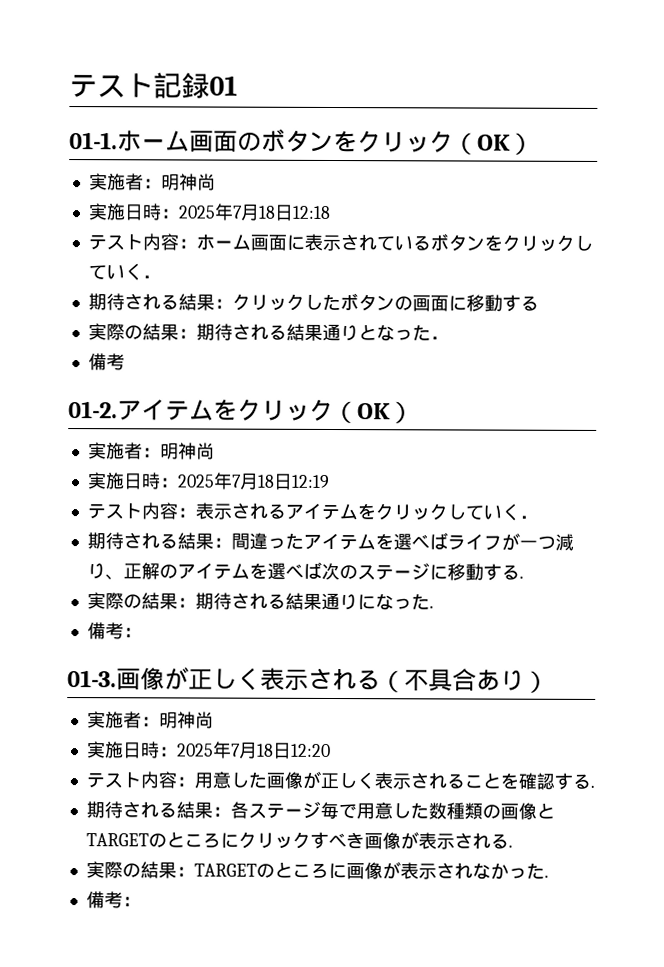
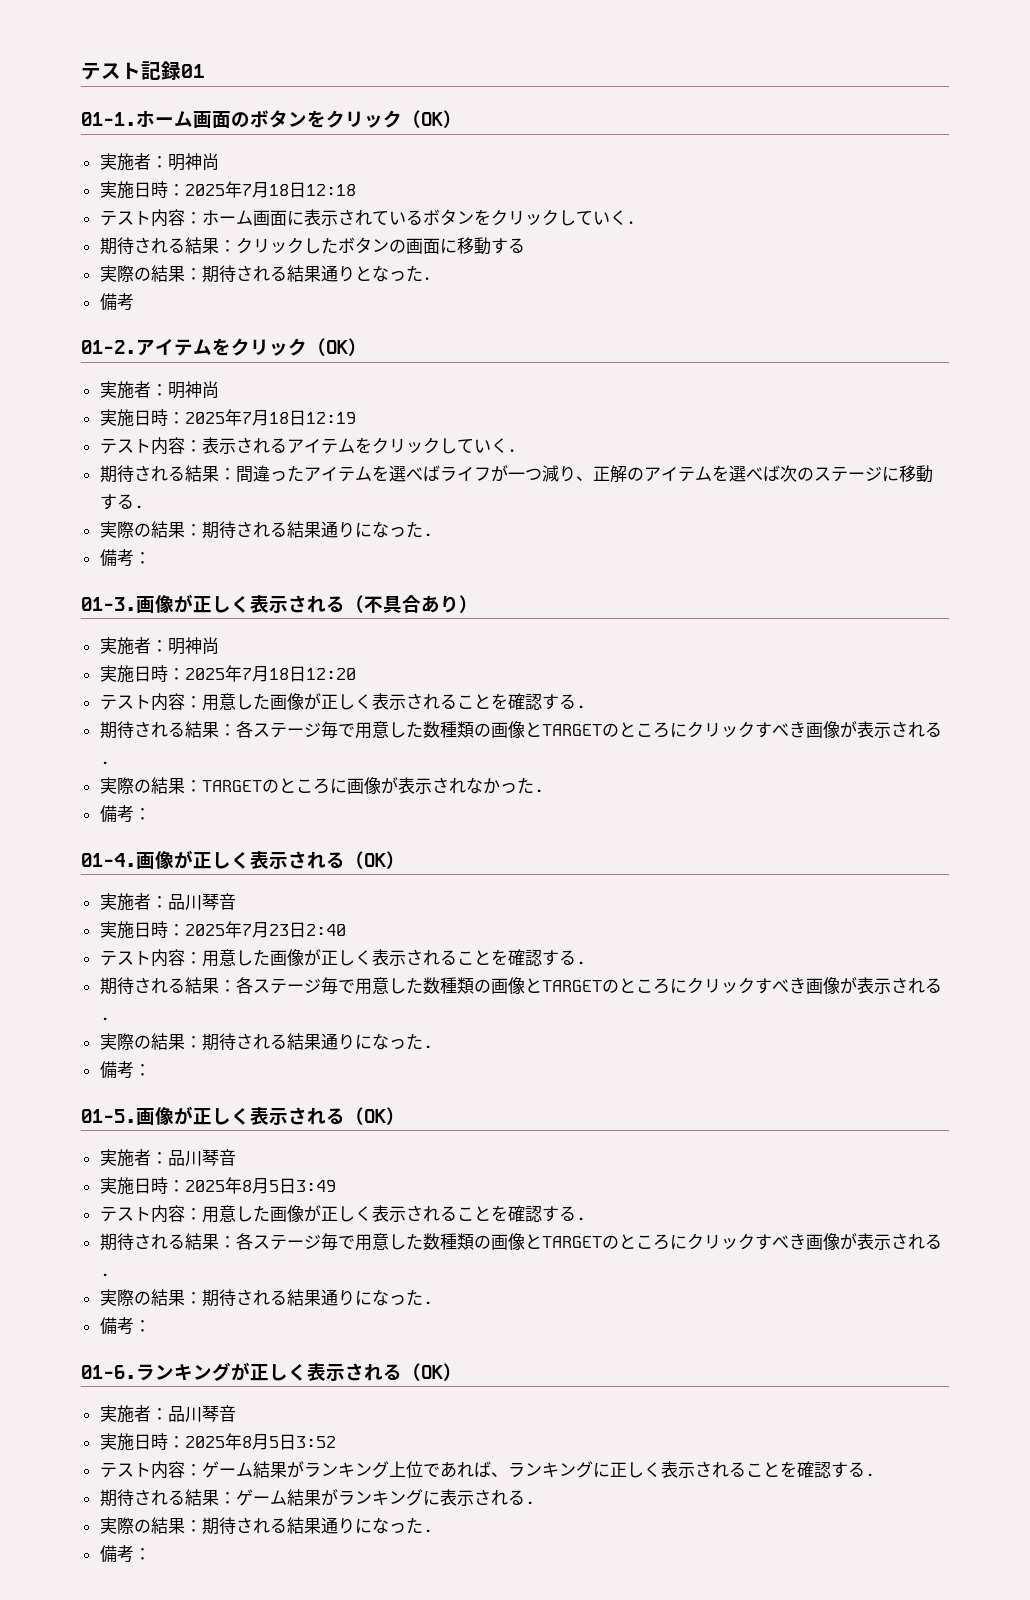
(141, 901) none -> [81,850,405,869] [99,893,236,911] [99,921,346,939] [99,949,586,967] [99,977,942,995] [99,1017,110,1020] [99,1033,433,1051] [99,1061,151,1079] [81,1106,405,1125] [99,1149,236,1167] [99,1177,336,1195] [99,1205,586,1223] [99,1233,942,1251] [99,1273,110,1276] [99,1289,433,1307] [99,1317,151,1335] [81,1362,462,1381] [99,1405,236,1423] [99,1433,336,1451] [99,1461,875,1479] [99,1489,535,1507] [99,1517,433,1535] [99,1545,151,1563] // 01-4.画像が正しく表示される（OK） // 実施者：品川琴音 // 実施日時：2025年7月23日2:40 // テスト内容：用意した画像が正しく表示されることを確認する. // 期待される結果：各ステージ毎で用意した数種類の画像とTARGETのところにクリックすべき画像が表示される. // 実際の結果：期待される結果通りになった. // 備考： // 01-5.画像が正しく表示される（OK） // 実施者：品川琴音 // 実施日時：2025年8月5日3:49 // テスト内容：用意した画像が正しく表示されることを確認する. // 期待される結果：各ステージ毎で用意した数種類の画像とTARGETのところにクリックすべき画像が表示される. // 実際の結果：期待される結果通りになった. // 備考： // 01-6.ランキングが正しく表示される（OK） // 実施者：品川琴音 // 実施日時：2025年8月5日3:52 // テスト内容：ゲーム結果がランキング上位であれば、ランキングに正しく表示されることを確認する. // 期待される結果：ゲーム結果がランキングに表示される. // 実際の結果：期待される結果通りになった. // 備考：

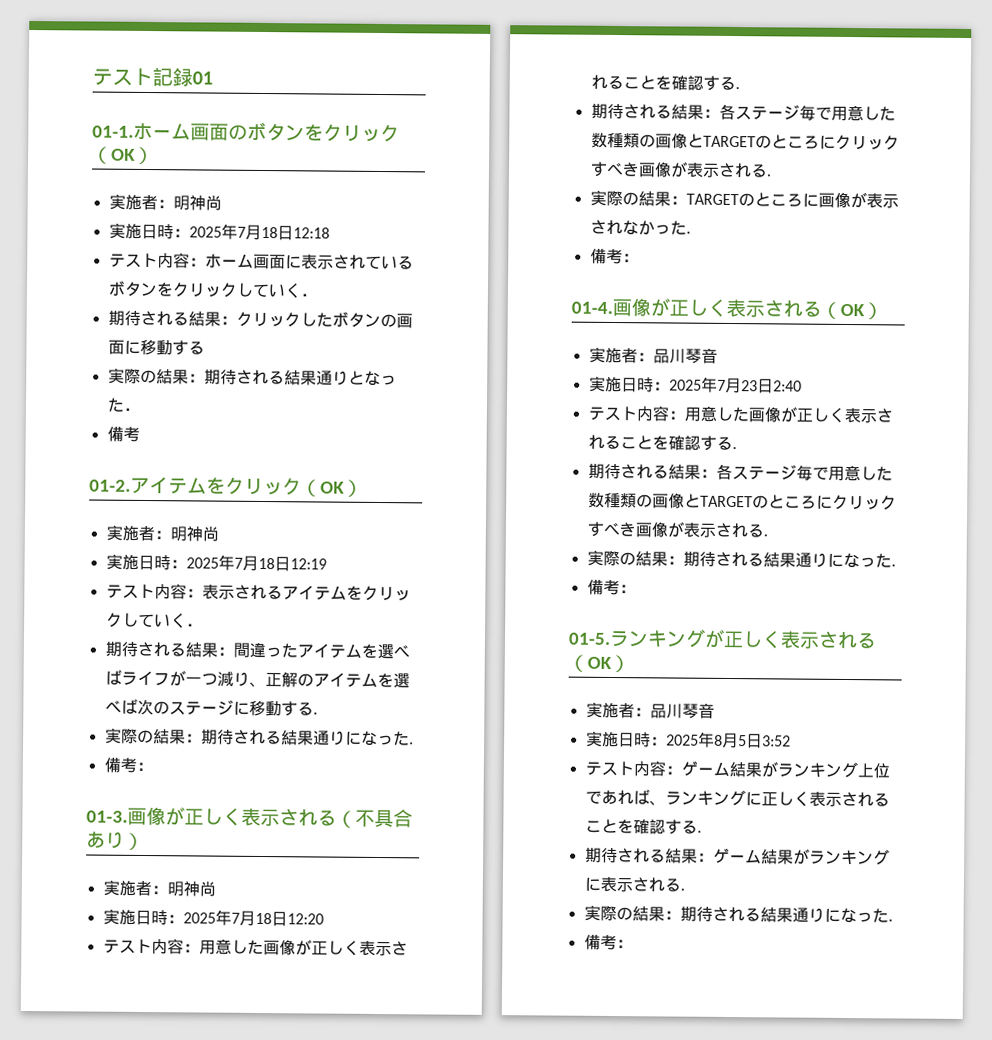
[136,1106,405,1125] [99,1149,236,1167] [99,1177,336,1195] [99,1205,586,1223] [99,1233,942,1251] [99,1273,110,1276] [99,1289,433,1307] [99,1317,151,1335] [81,1365,136,1379] 画像が正しく表示される（OK） // 実施者：品川琴音 // 実施日時：2025年8月5日3:49 // テスト内容：用意した画像が正しく表示されることを確認する. // 期待される結果：各ステージ毎で用意した数種類の画像とTARGETのところにクリックすべき画像が表示される. // 実際の結果：期待される結果通りになった. // 備考： // 01-6. -> (611, 638) none

